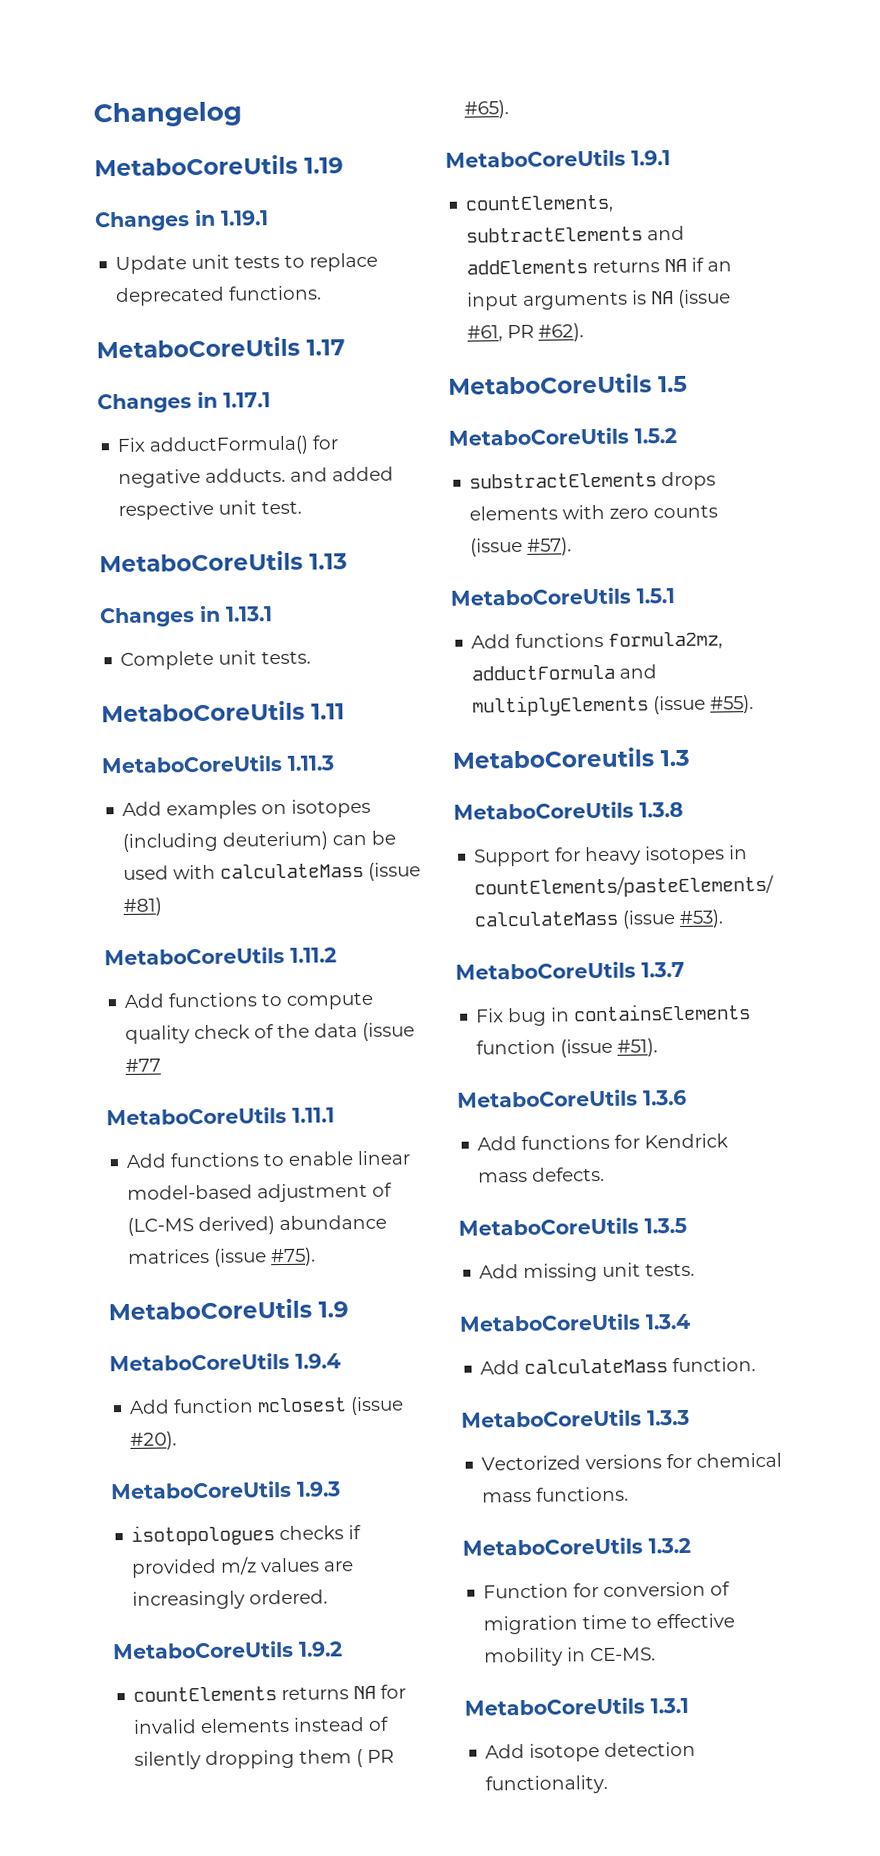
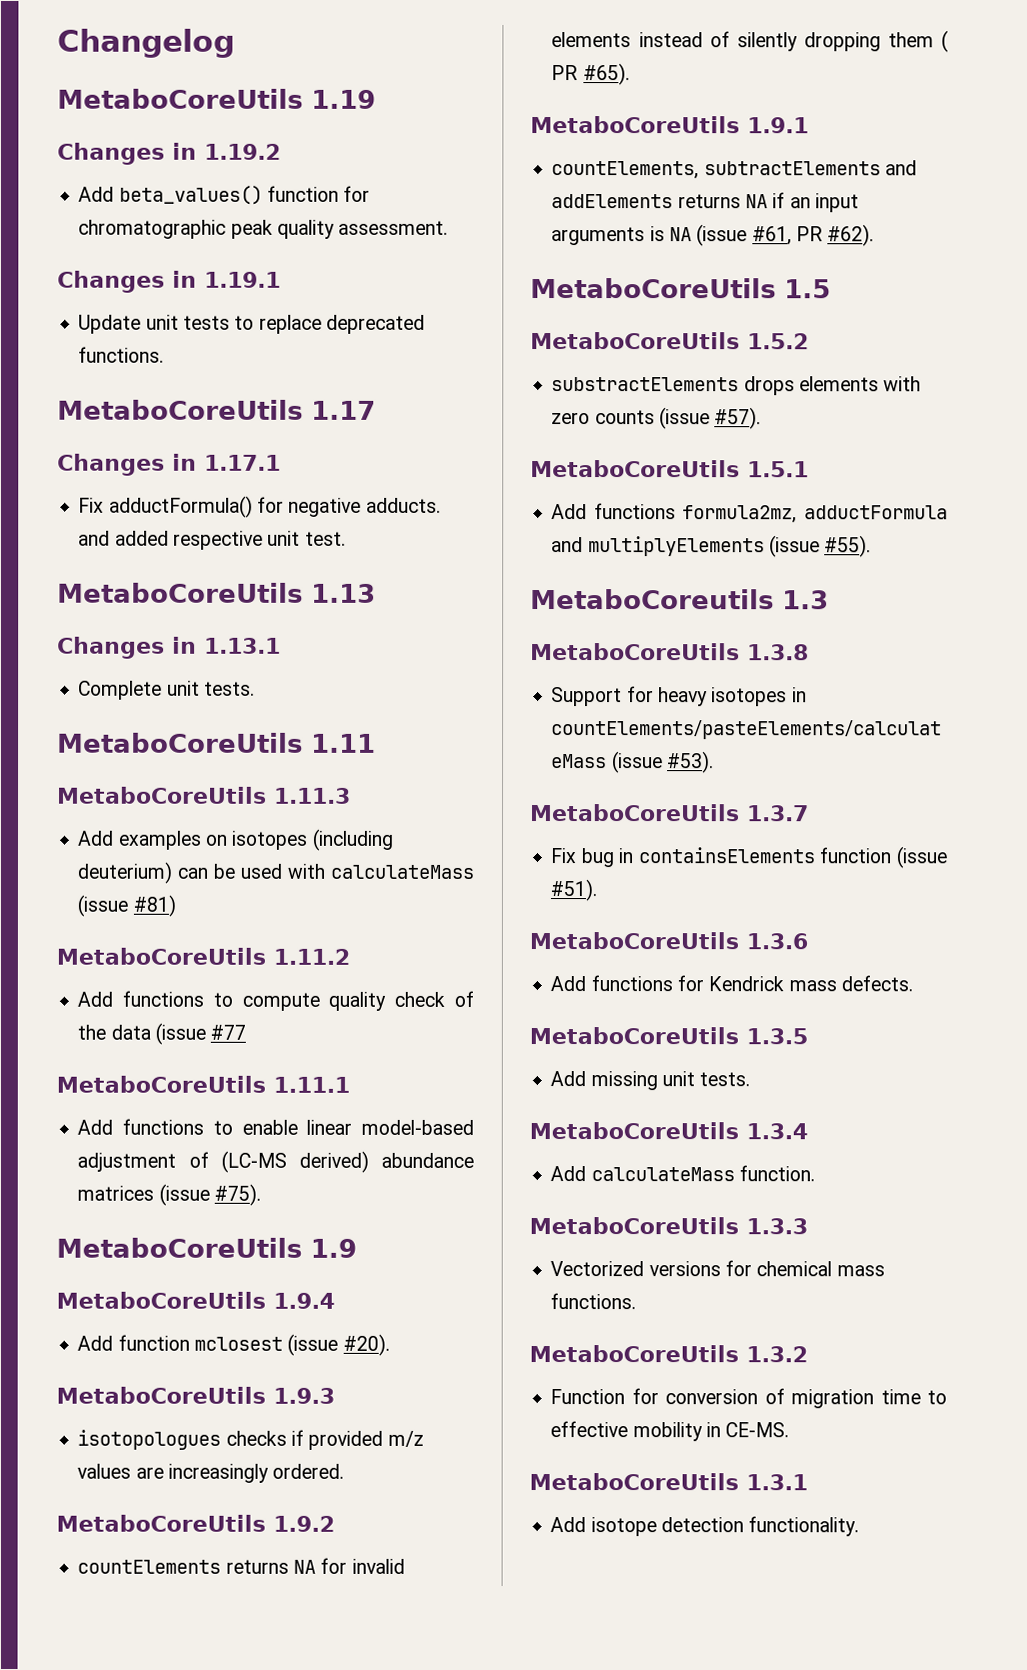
(344, 165) none -> [57,142,281,165] [78,185,371,205] [78,219,449,239] // Changes in 1.19.2 // Add beta_values() function for chromatographic peak quality assessment.

